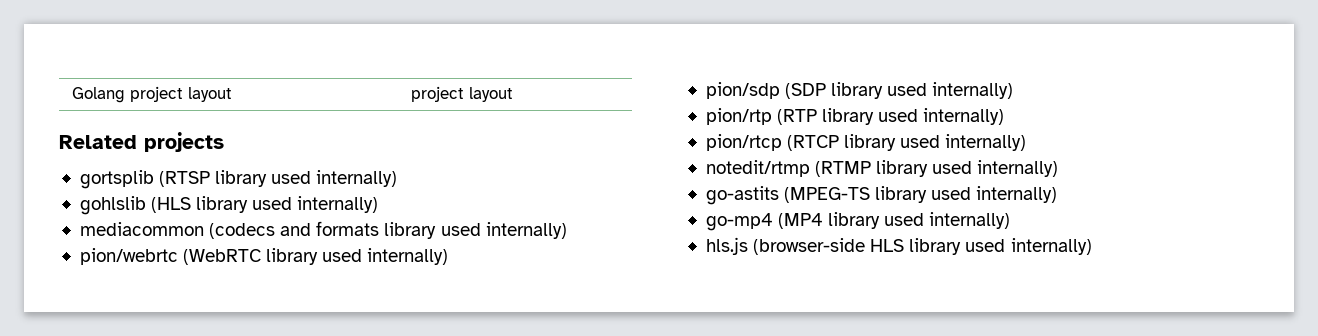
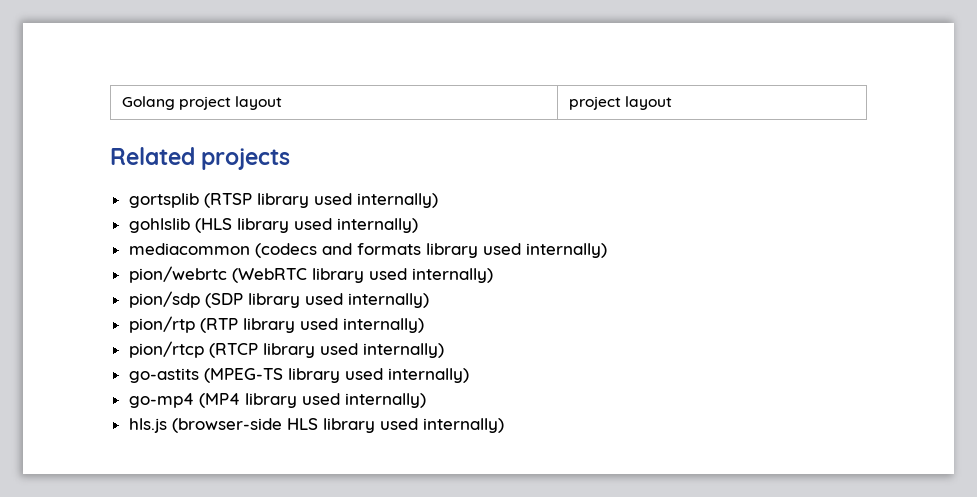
[705,160,1059,177] // notedit/rtmp (RTMP library used internally) -> (444, 350) none

